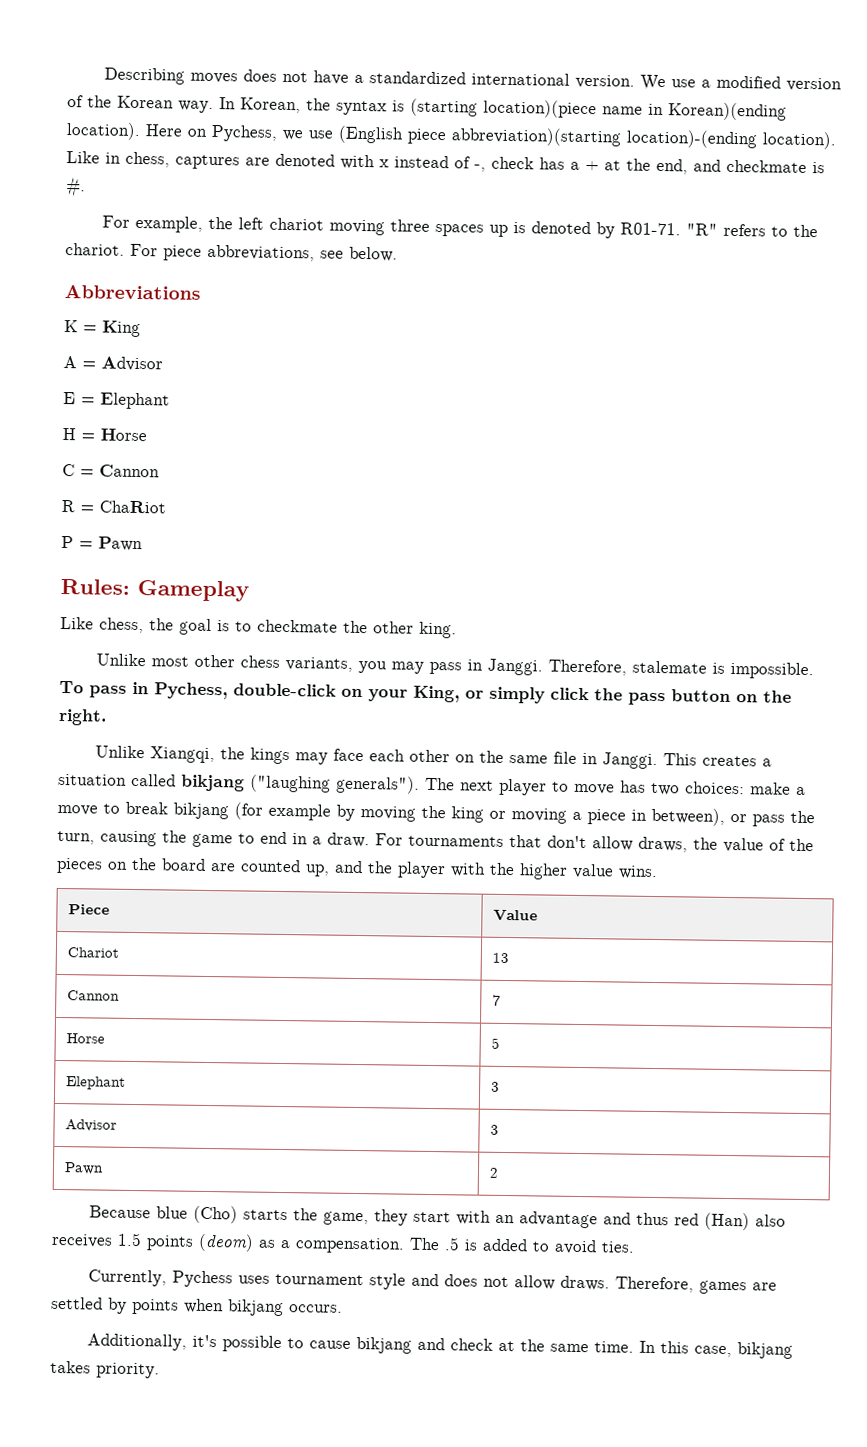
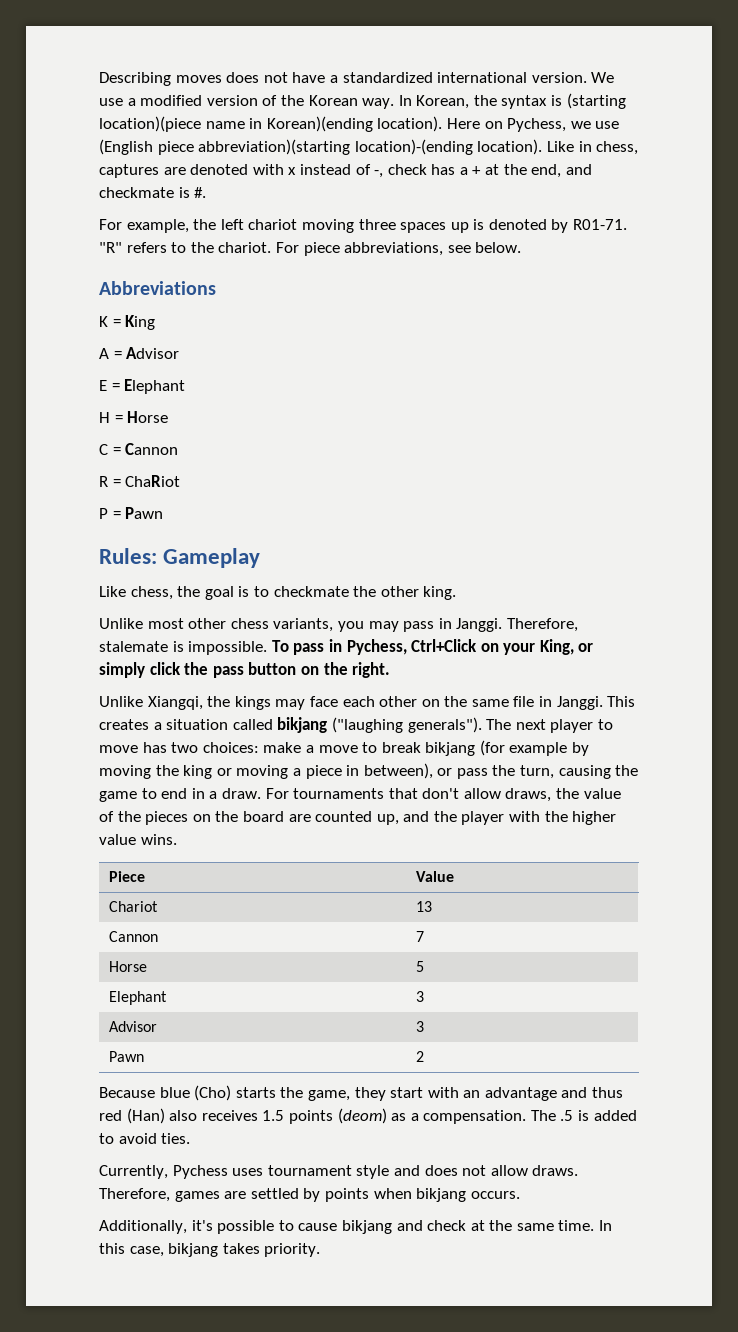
[233,683,336,697] double-click -> [411,639,478,652] Ctrl+Click

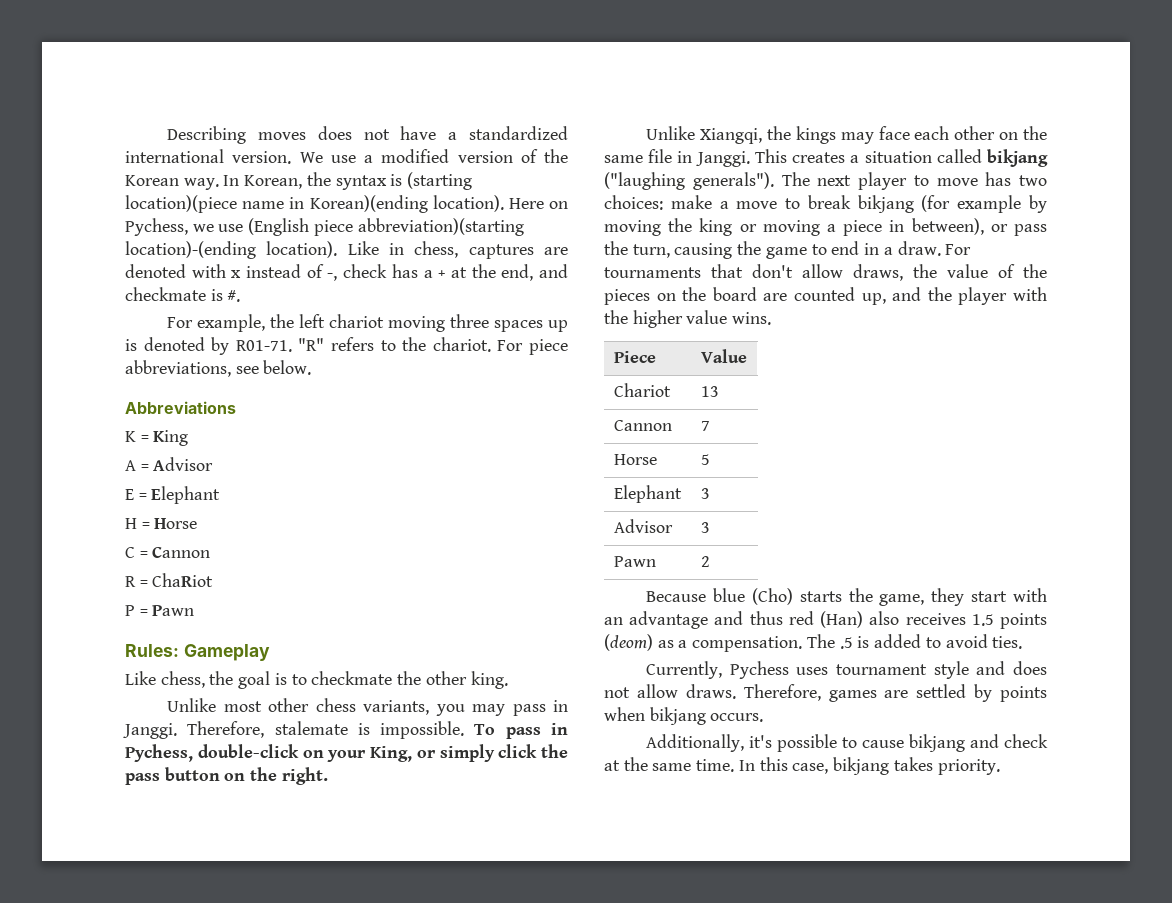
[411,639,478,652] Ctrl+Click -> [197,744,299,758] double-click

